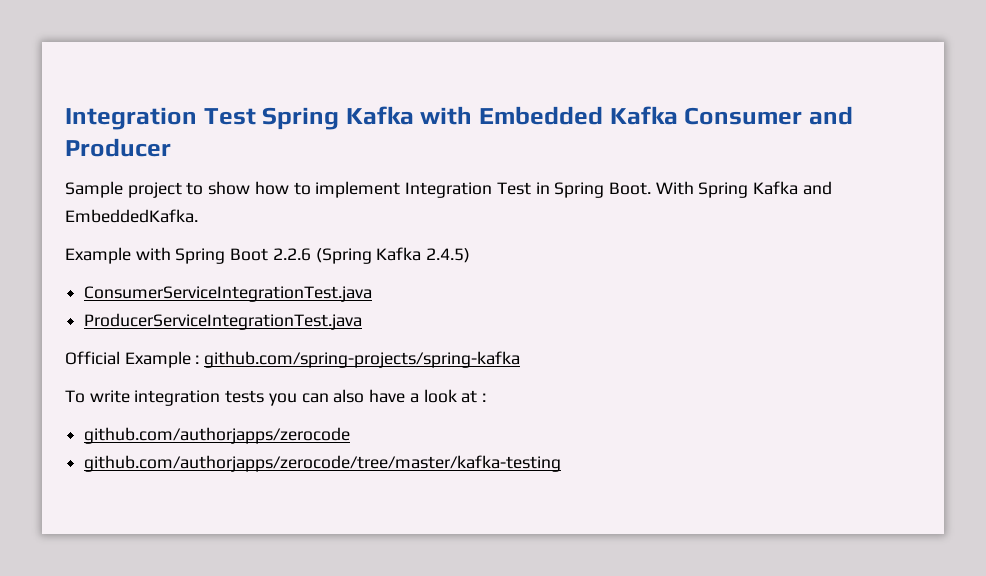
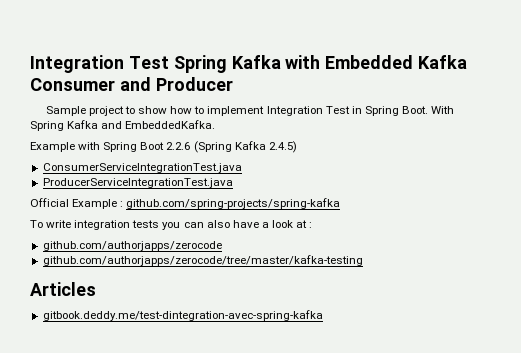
(562, 463) none -> [30,282,96,296] [42,310,323,321] // Articles // gitbook.deddy.me/test-dintegration-avec-spring-kafka

